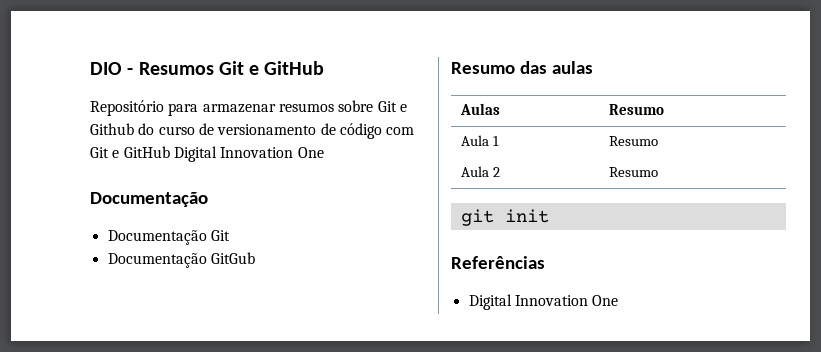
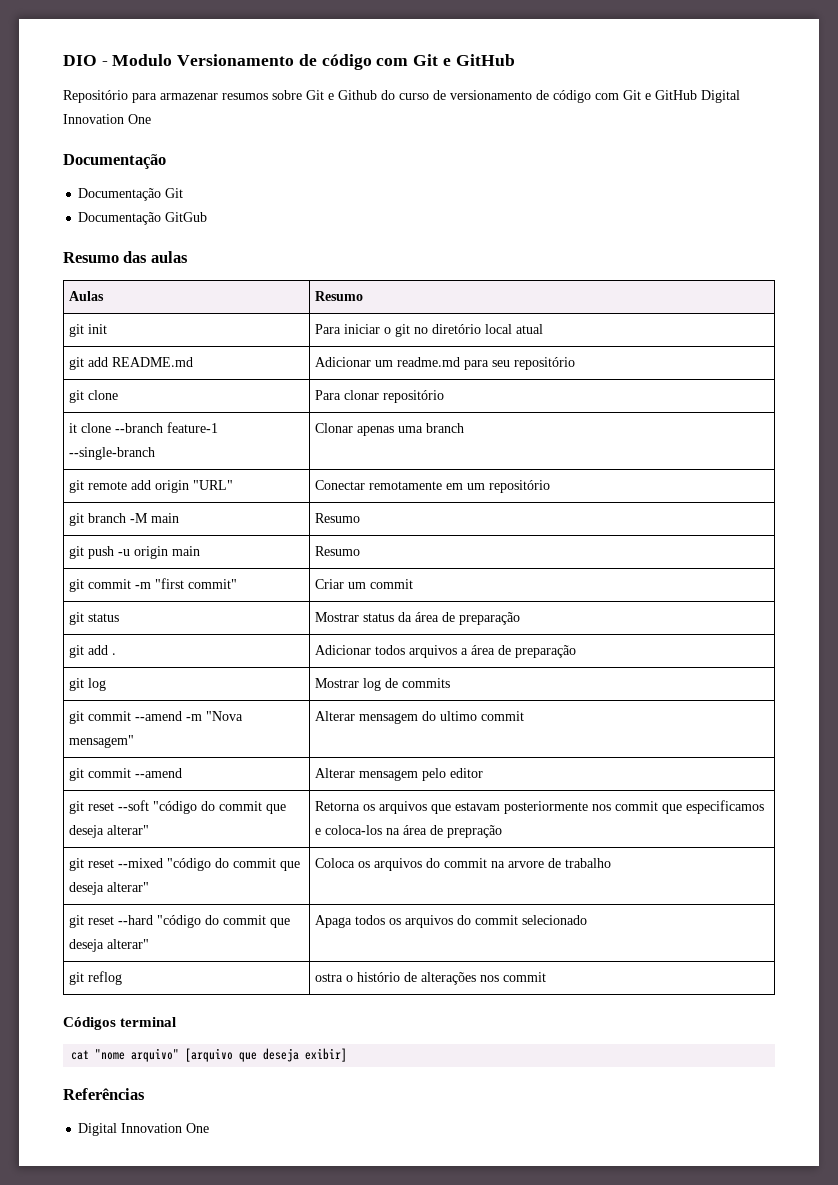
[138,62,214,75] Resumos -> [112,54,409,70] Modulo Versionamento de código com
[461,135,500,146] [609,136,659,146] [461,166,501,177] [609,167,659,177] [460,209,549,226] Aula 1 | Resumo // Aula 2 | Resumo // git init -> [69,324,108,337] [315,324,544,337] [69,357,194,370] [315,357,576,370] [69,390,119,403] [315,390,445,403] [69,422,219,433] [69,447,156,460] [315,423,465,436] [69,480,234,493] [315,480,551,493] [69,513,180,526] [315,513,361,523] [69,546,201,559] [315,546,361,556] [69,578,238,592] [315,579,414,589] [69,612,120,625] [315,612,521,625] [69,645,117,658] [315,645,577,658] [69,678,107,691] [315,678,451,691] [69,711,244,724] [69,735,135,748] [315,711,525,724] [69,768,183,781] [315,768,484,781] [69,800,287,814] [69,825,150,838] [315,800,765,814] [315,825,503,838] [69,858,301,871] [69,882,150,895] [315,858,612,871] [69,915,291,928] [69,939,150,952] [315,915,588,928] [69,971,123,985] [315,972,547,985] [63,1017,177,1030] [71,1048,348,1062] git init | Para iniciar o git no diretório local atual // git add README.md | Adicionar um readme.md para seu repositório // git clone | Para clonar repositório // it clone --branch feature-1 --single-branch | Clonar apenas uma branch // git remote add origin "URL" | Conectar remotamente em um repositório // git branch -M main | Resumo // git push -u origin main | Resumo // git commit -m "first commit" | Criar um commit // git status | Mostrar status da área de preparação // git add . | Adicionar todos arquivos a área de preparação // git log | Mostrar log de commits // git commit --amend -m "Nova mensagem" | Alterar mensagem do ultimo commit // git commit --amend | Alterar mensagem pelo editor // git reset --soft "código do commit que deseja alterar" | Retorna os arquivos que estavam posteriormente nos commit que especificamos e coloca-los na área de prepração // git reset --mixed "código do commit que deseja alterar" | Coloca os arquivos do commit na arvore de trabalho // git reset --hard "código do commit que deseja alterar" | Apaga todos os arquivos do commit selecionado // git reflog | ostra o histório de alterações nos commit // Códigos terminal // cat "nome arquivo" [arquivo que deseja exibir]

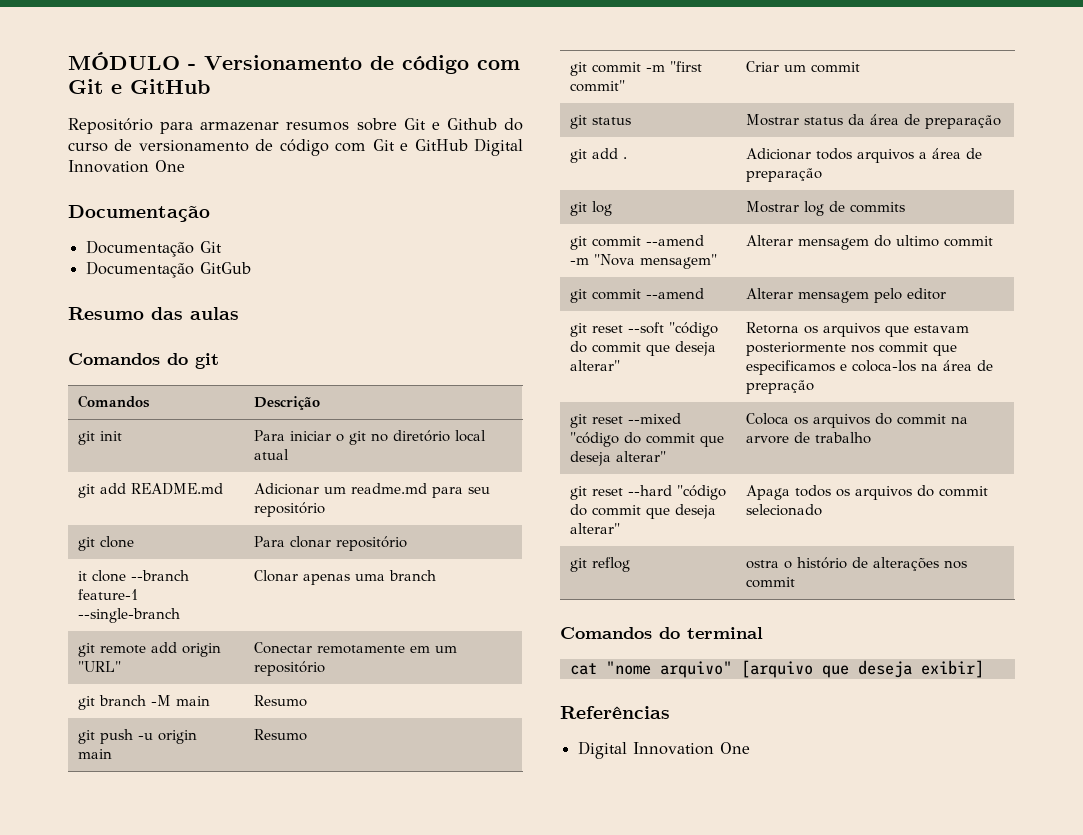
[63,54,173,66] DIO - Modulo -> [68,51,196,70] MÓDULO -
[69,291,105,301] [315,291,364,301] // Aulas | Resumo -> [68,353,219,369] [77,395,150,408] [253,396,320,410] // Comandos do git // Comandos | Descrição
[63,1017,116,1030] Códigos -> [560,627,680,639] Comandos do

